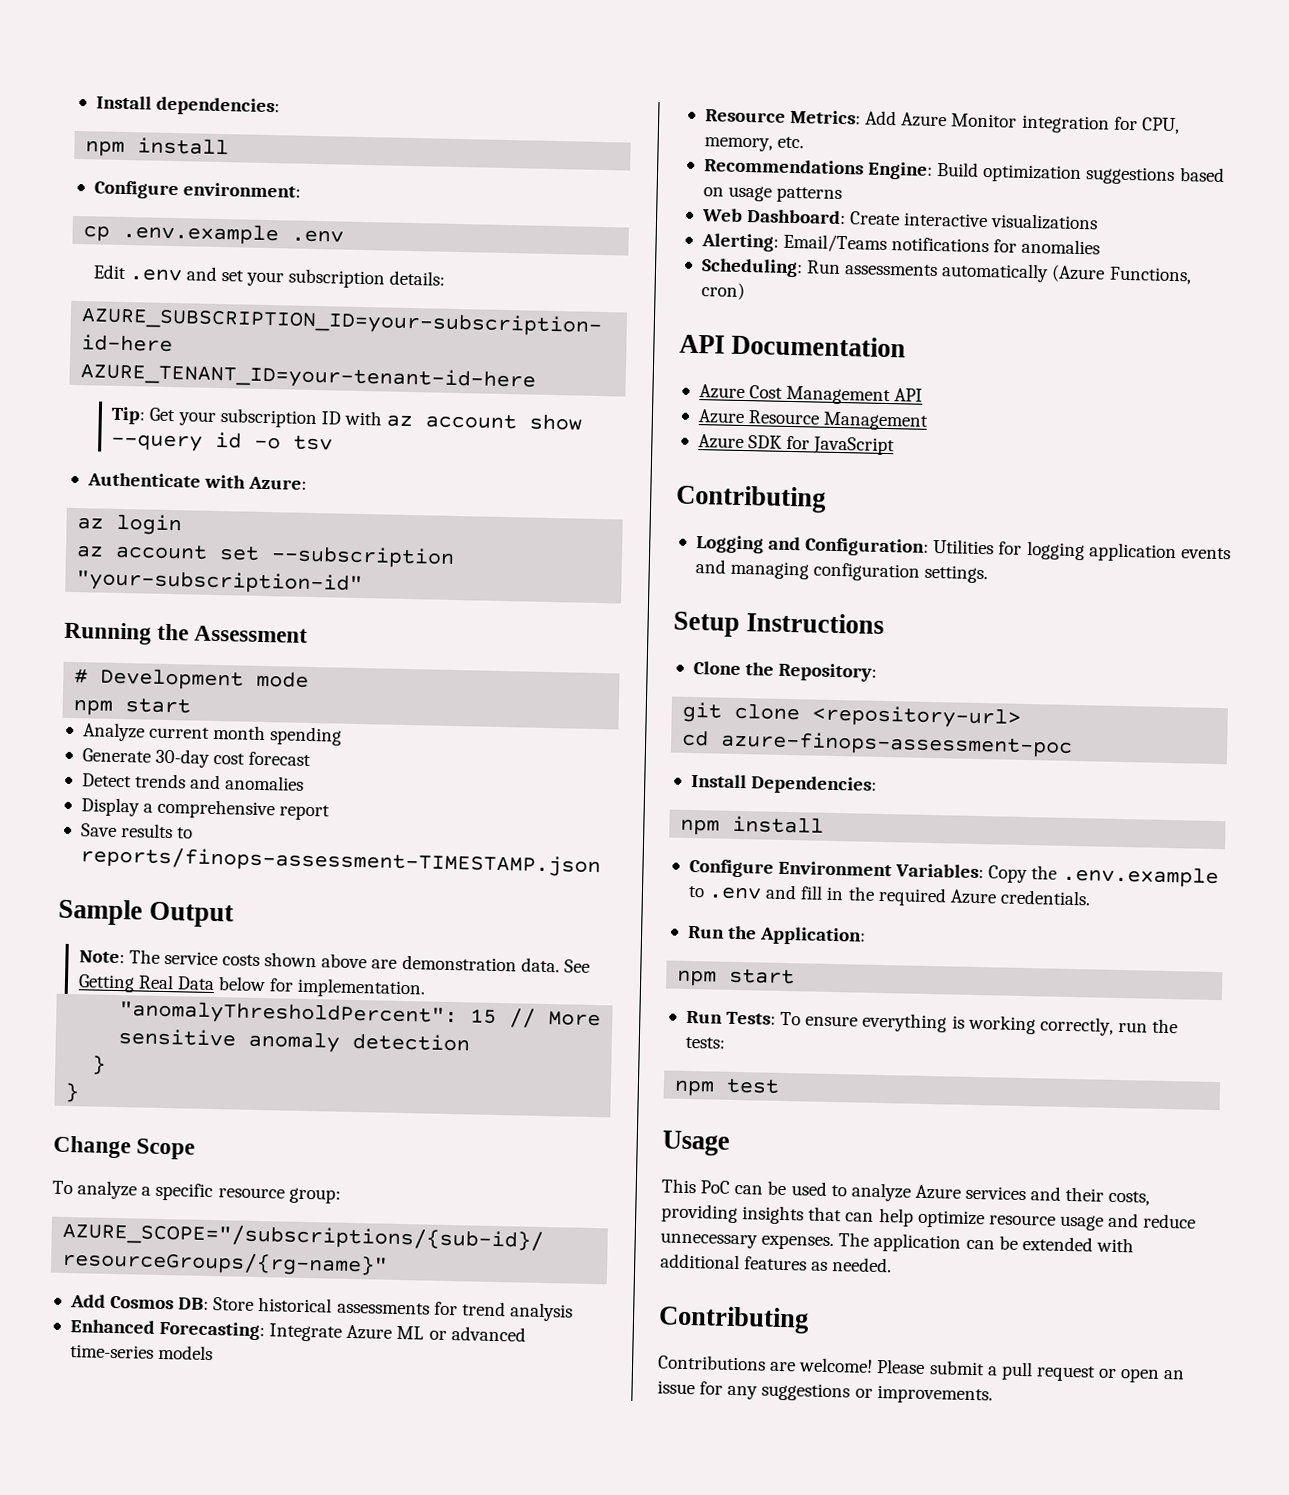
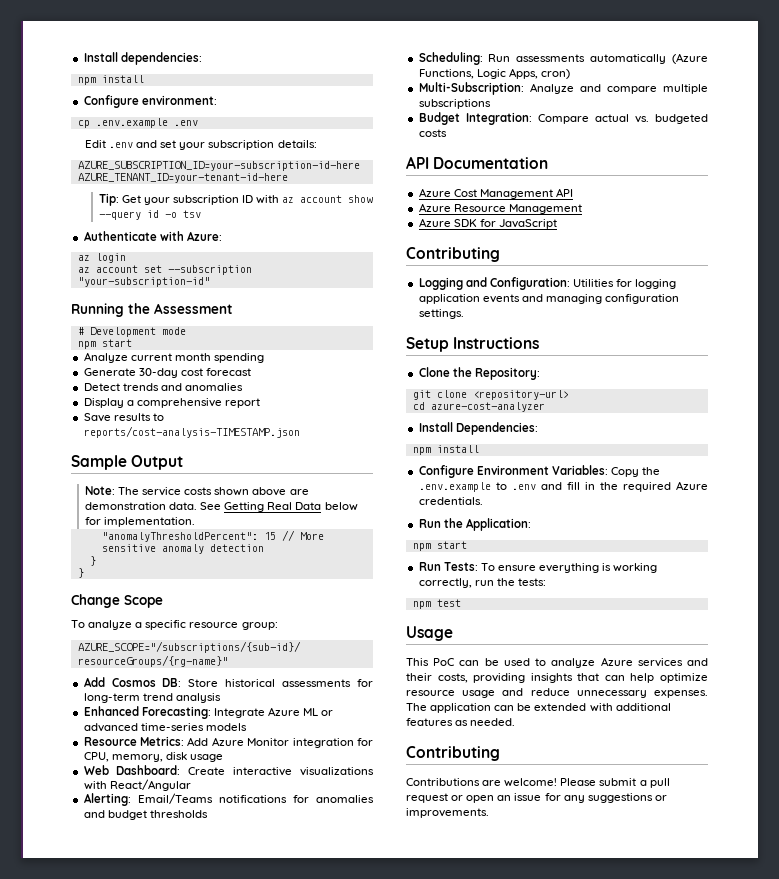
[79,846,601,878] reports/finops-assessment-TIMESTAMP.json -> [83,426,300,438] reports/cost-analysis-TIMESTAMP.json
(458, 1308) none -> [83,693,140,703] long-term
[777,136,805,149] [703,158,1225,185] [702,185,843,204] etc. // Recommendations Engine: Build optimization suggestions based on usage patterns -> [165,752,223,762] disk usage
(1099, 222) none -> [83,779,191,791] with React/Angular
(1101, 246) none -> [83,810,208,820] and budget thresholds
(1192, 275) none -> [476,68,538,79] Logic Apps,
(745, 291) none -> [418,82,708,95] [418,99,491,109] [418,112,708,125] [418,129,447,137] // Multi-Subscription: Analyze and compare multiple subscriptions // Budget Integration: Compare actual vs. budgeted costs
[720,730,1074,758] azure-finops-assessment-poc -> [430,402,545,412] azure-cost-analyzer

